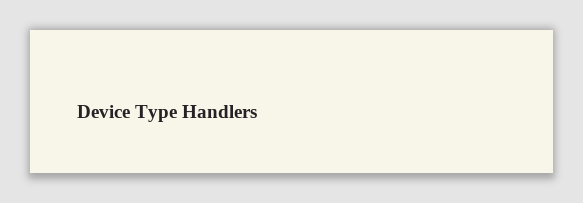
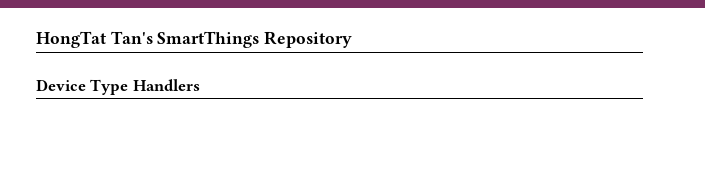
(77, 111) none -> [36,31,353,48] HongTat Tan's SmartThings Repository //

